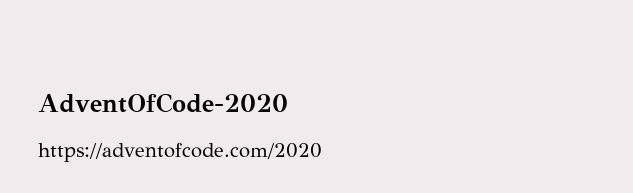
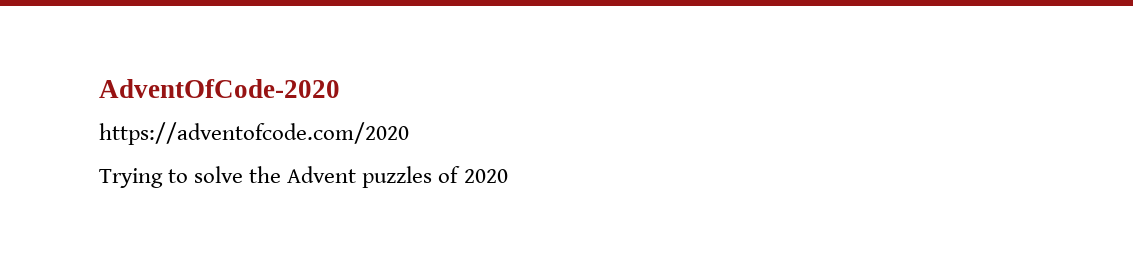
(322, 152) none -> [99,166,508,188] // Trying to solve the Advent puzzles of 2020

